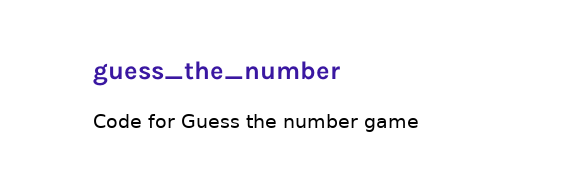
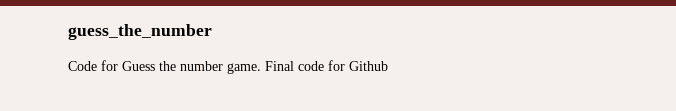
[364,118,419,132] game -> [227,60,388,74] game. Final code for Github

